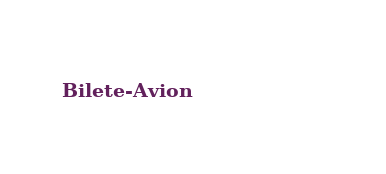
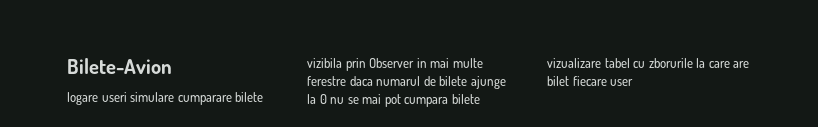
(193, 90) none -> [67,92,264,105] [307,58,483,71] [307,76,506,89] [307,94,480,107] [547,58,750,68] [547,76,634,86] // logare useri simulare cumparare bilete vizibila prin Observer in mai multe ferestre daca numarul de bilete ajunge la 0 nu se mai pot cumpara bilete vizualizare tabel cu zborurile la care are bilet fiecare user

